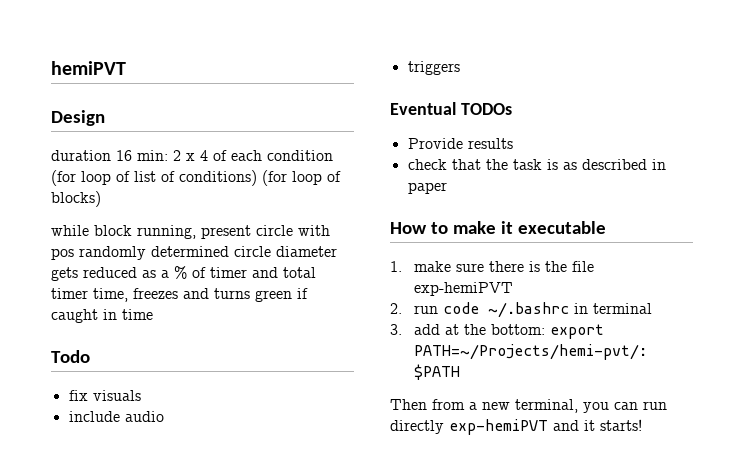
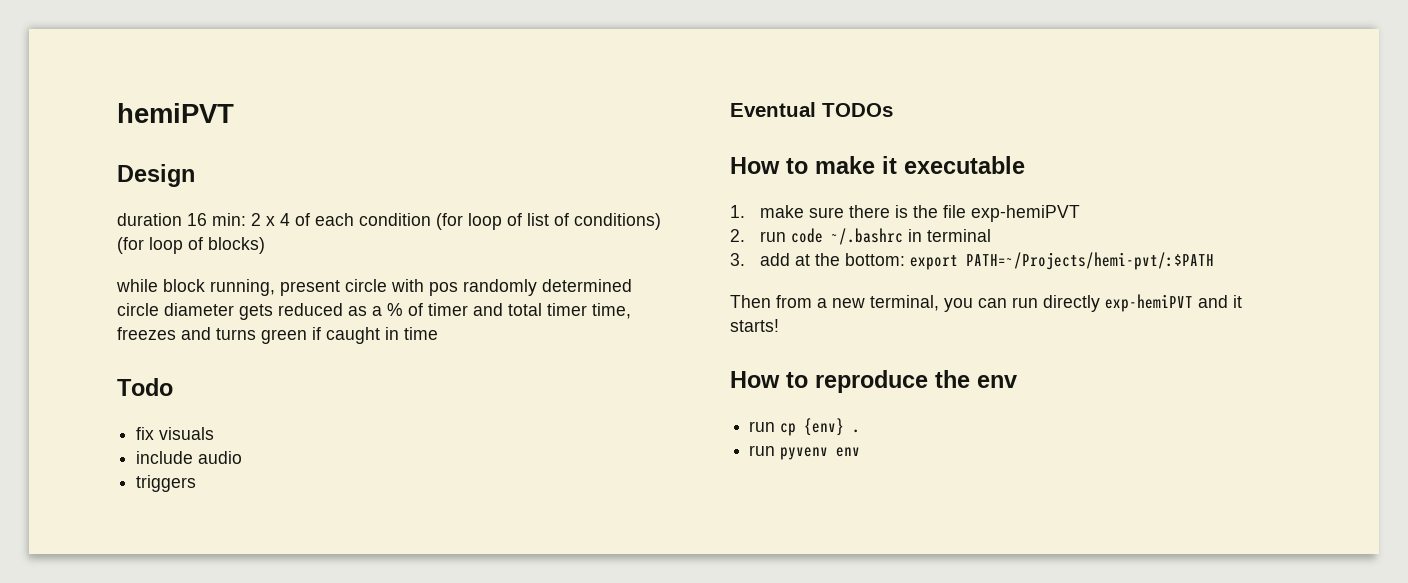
[407,138,513,149] [407,159,666,170] [407,182,447,194] // Provide results // check that the task is as described in paper -> (893, 110) none
(642, 425) none -> [730,370,1017,393] [749,418,861,436] [749,445,861,460] // How to reproduce the env // run cp {env} . // run pyvenv env

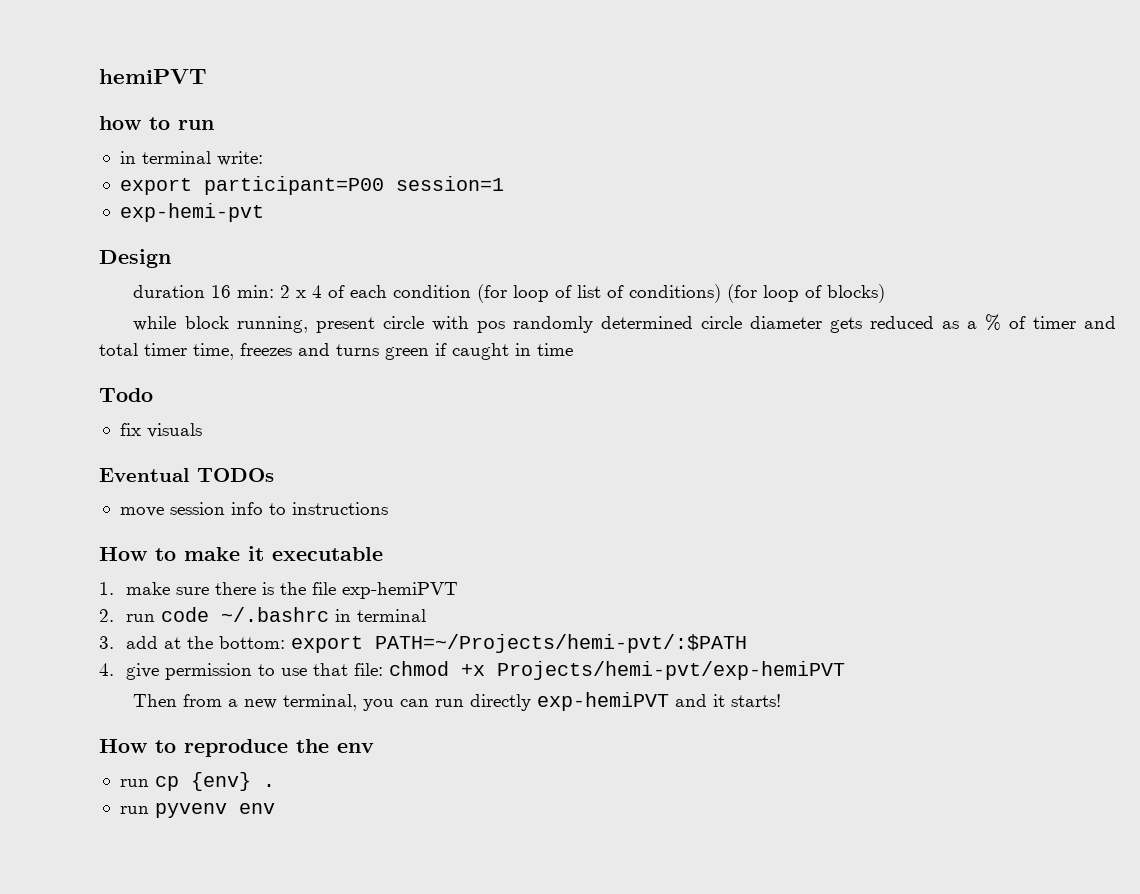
(234, 113) none -> [99,116,214,130] [119,151,263,166] [119,176,504,195] [119,203,264,222] // how to run // in terminal write: // export participant=P00 session=1 // exp-hemi-pvt
[136,451,243,464] [136,475,197,492] // include audio // triggers -> (202, 430) none
(893, 110) none -> [119,502,388,517] // move session info to instructions
(1215, 261) none -> [99,661,846,680] // 4. give permission to use that file: chmod +x Projects/hemi-pvt/exp-hemiPVT

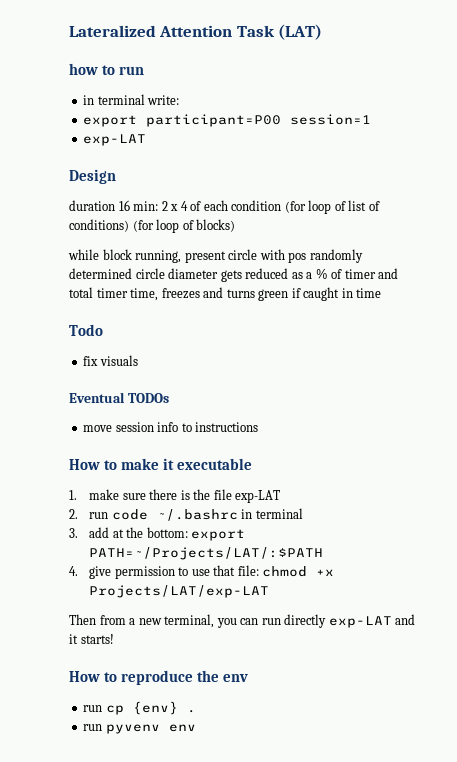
[99,69,207,84] hemiPVT -> [69,24,323,40] Lateralized Attention Task (LAT)
[119,203,264,222] exp-hemi-pvt -> [83,134,147,146] exp-LAT
[342,582,459,599] exp-hemiPVT -> [235,490,281,503] exp-LAT
[375,634,748,653] PATH=~/Projects/hemi-pvt/:$PATH -> [89,547,324,560] PATH=~/Projects/LAT/:$PATH
[497,661,846,680] Projects/hemi-pvt/exp-hemiPVT -> [89,585,270,598] Projects/LAT/exp-LAT
[537,692,670,711] exp-hemiPVT -> [328,616,392,628] exp-LAT

